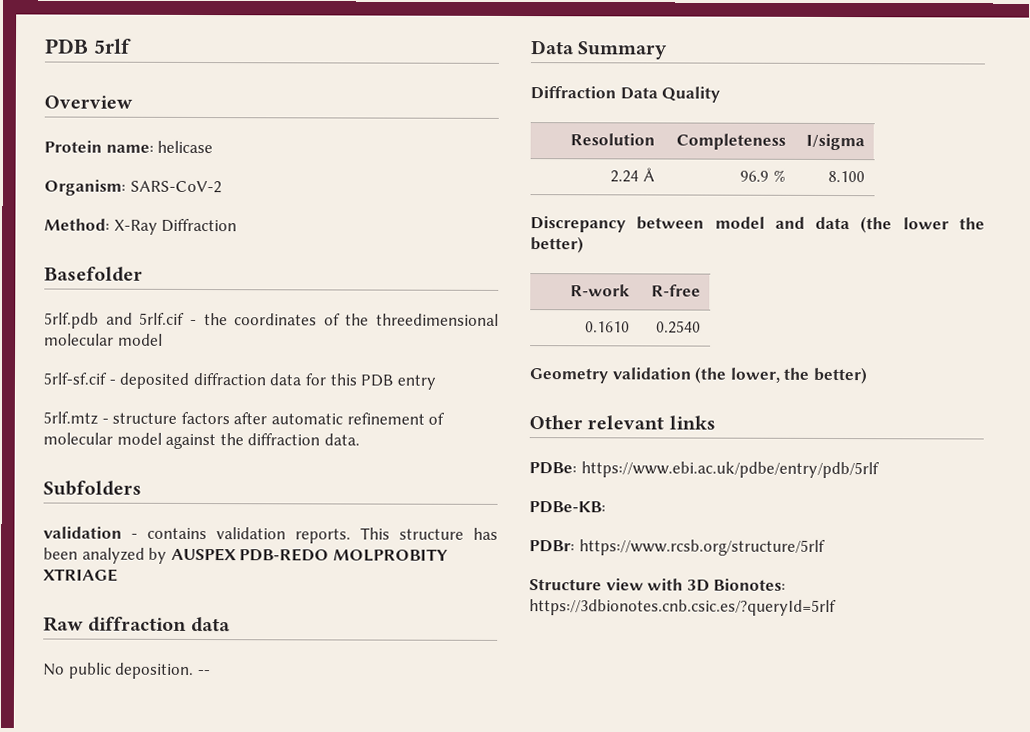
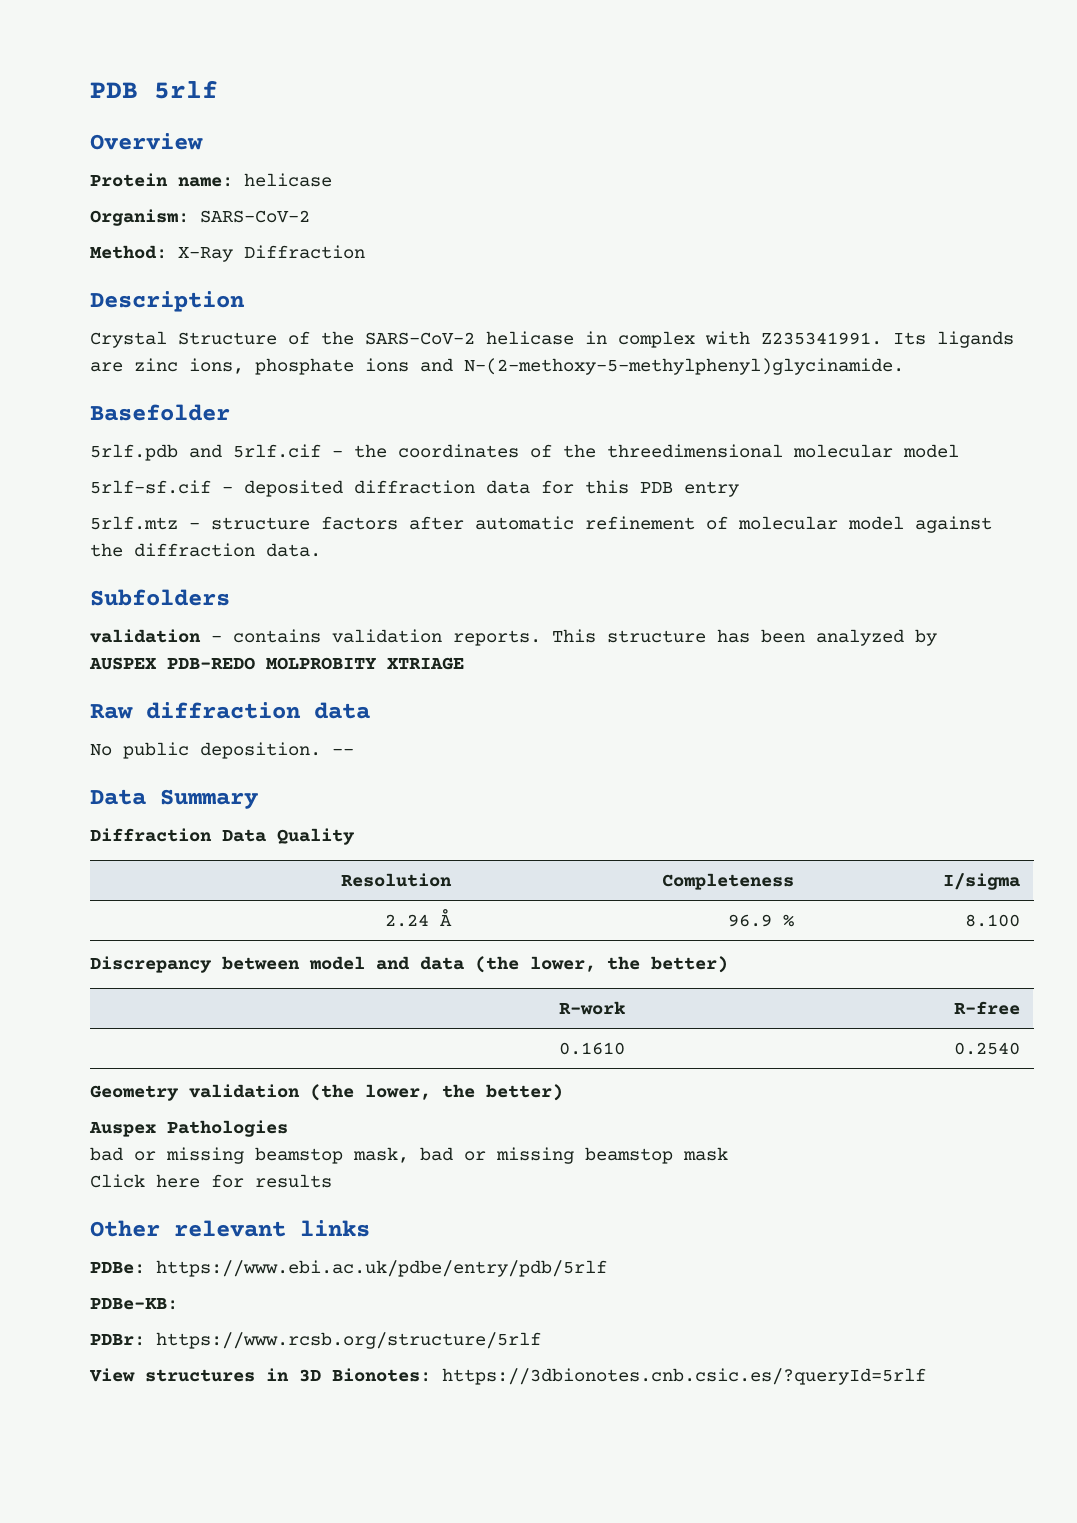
(238, 225) none -> [90,291,245,312] [90,331,1014,348] [90,358,904,375] // Description // Crystal Structure of the SARS-CoV-2 helicase in complex with Z235341991. Its ligands are zinc ions, phosphate ions and N-(2-methoxy-5-methylphenyl)glycinamide.
(168, 555) none -> (937, 637) //
[902,217,949,230] lower -> [530,956,596,972] lower,
(867, 375) none -> [89,1120,288,1137] [90,1147,728,1164] [90,1174,332,1188] // Auspex Pathologies // bad or missing beamstop mask, bad or missing beamstop mask // Click here for results
[529,578,684,591] Structure view with -> [89,1368,289,1382] View structures in

